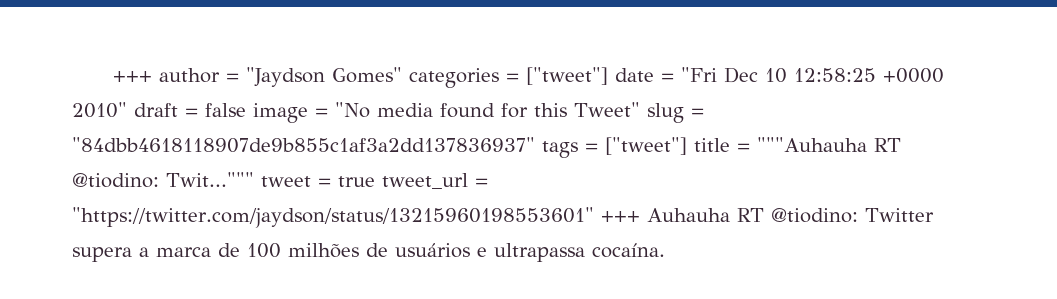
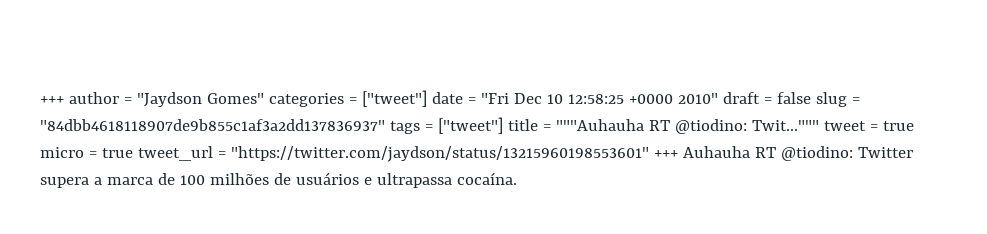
[253,102,640,123] image = "No media found for this Tweet" -> (811, 98) none
(375, 181) none -> [40,147,133,158] micro = true

